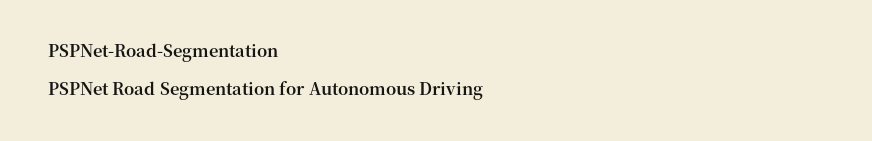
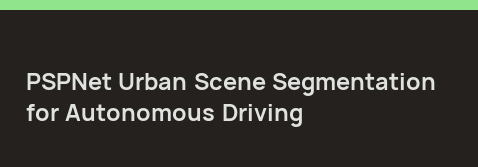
[48,43,278,62] [48,81,156,95] PSPNet-Road-Segmentation // PSPNet Road -> [26,73,266,90] PSPNet Urban Scene

